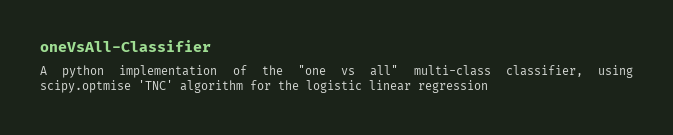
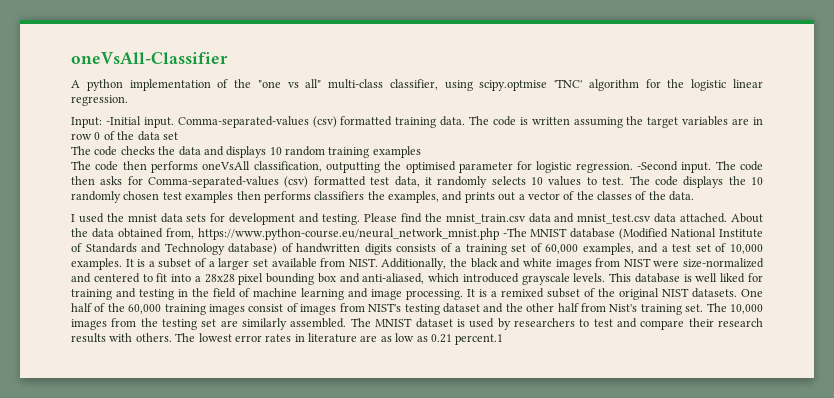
[418,80,488,93] regression -> [71,95,128,106] [71,116,763,128] [71,131,178,141] [71,146,421,158] [71,161,763,173] [71,176,763,188] [71,191,695,203] [71,213,764,225] [71,228,763,240] [71,243,763,255] [71,258,764,270] [71,273,764,285] [71,288,763,300] [71,303,764,315] [71,318,764,330] [71,333,504,345] regression. // Input: -Initial input. Comma-separated-values (csv) formatted training data. The code is written assuming the target variables are in row 0 of the data set // The code checks the data and displays 10 random training examples // The code then performs oneVsAll classification, outputting the optimised parameter for logistic regression. -Second input. The code then asks for Comma-separated-values (csv) formatted test data, it randomly selects 10 values to test. The code displays the 10 randomly chosen test examples then performs classifiers the examples, and prints out a vector of the classes of the data. // I used the mnist data sets for development and testing. Please find the mnist_train.csv data and mnist_test.csv data attached. About the data obtained from, https://www.python-course.eu/neural_network_mnist.php -The MNIST database (Modified National Institute of Standards and Technology database) of handwritten digits consists of a training set of 60,000 examples, and a test set of 10,000 examples. It is a subset of a larger set available from NIST. Additionally, the black and white images from NIST were size-normalized and centered to fit into a 28x28 pixel bounding box and anti-aliased, which introduced grayscale levels. This database is well liked for training and testing in the field of machine learning and image processing. It is a remixed subset of the original NIST datasets. One half of the 60,000 training images consist of images from NIST's testing dataset and the other half from Nist's training set. The 10,000 images from the testing set are similarly assembled. The MNIST dataset is used by researchers to test and compare their research results with others. The lowest error rates in literature are as low as 0.21 percent.1

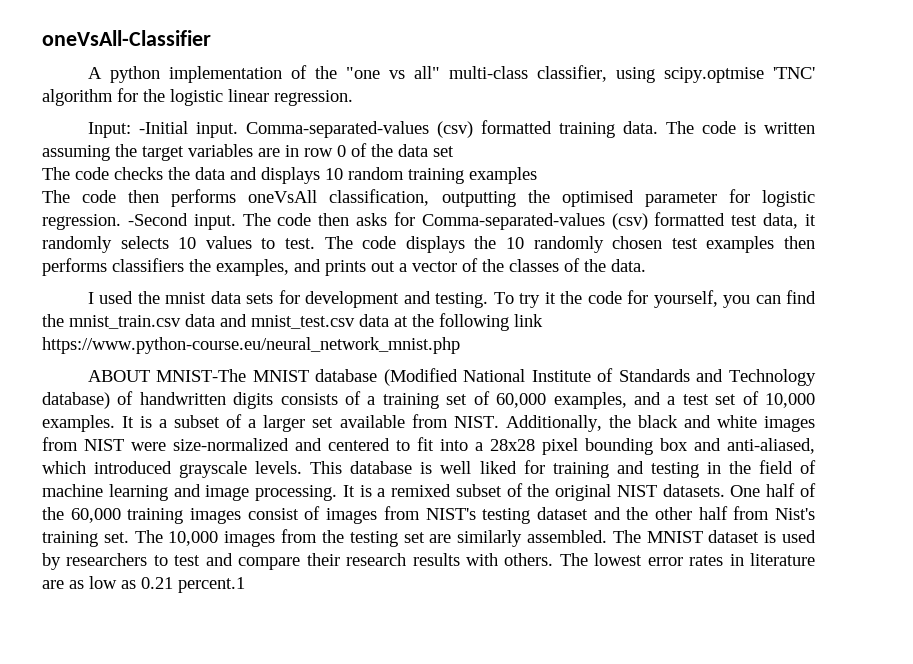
[363,213,397,222] Please -> [493,290,781,308] To try it the code for yourself, you can
[680,213,764,223] [71,228,194,239] attached. About the data obtained from, -> [394,313,543,331] at the following link
[502,228,527,237] -The -> [87,369,247,382] // ABOUT MNIST-The

